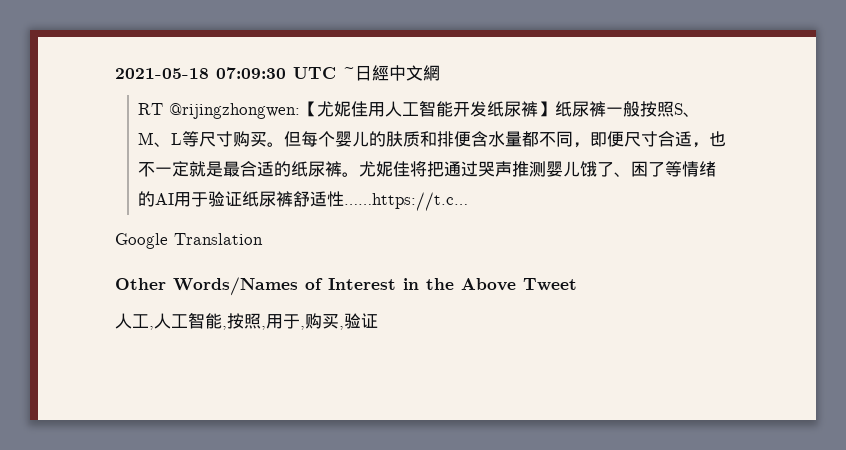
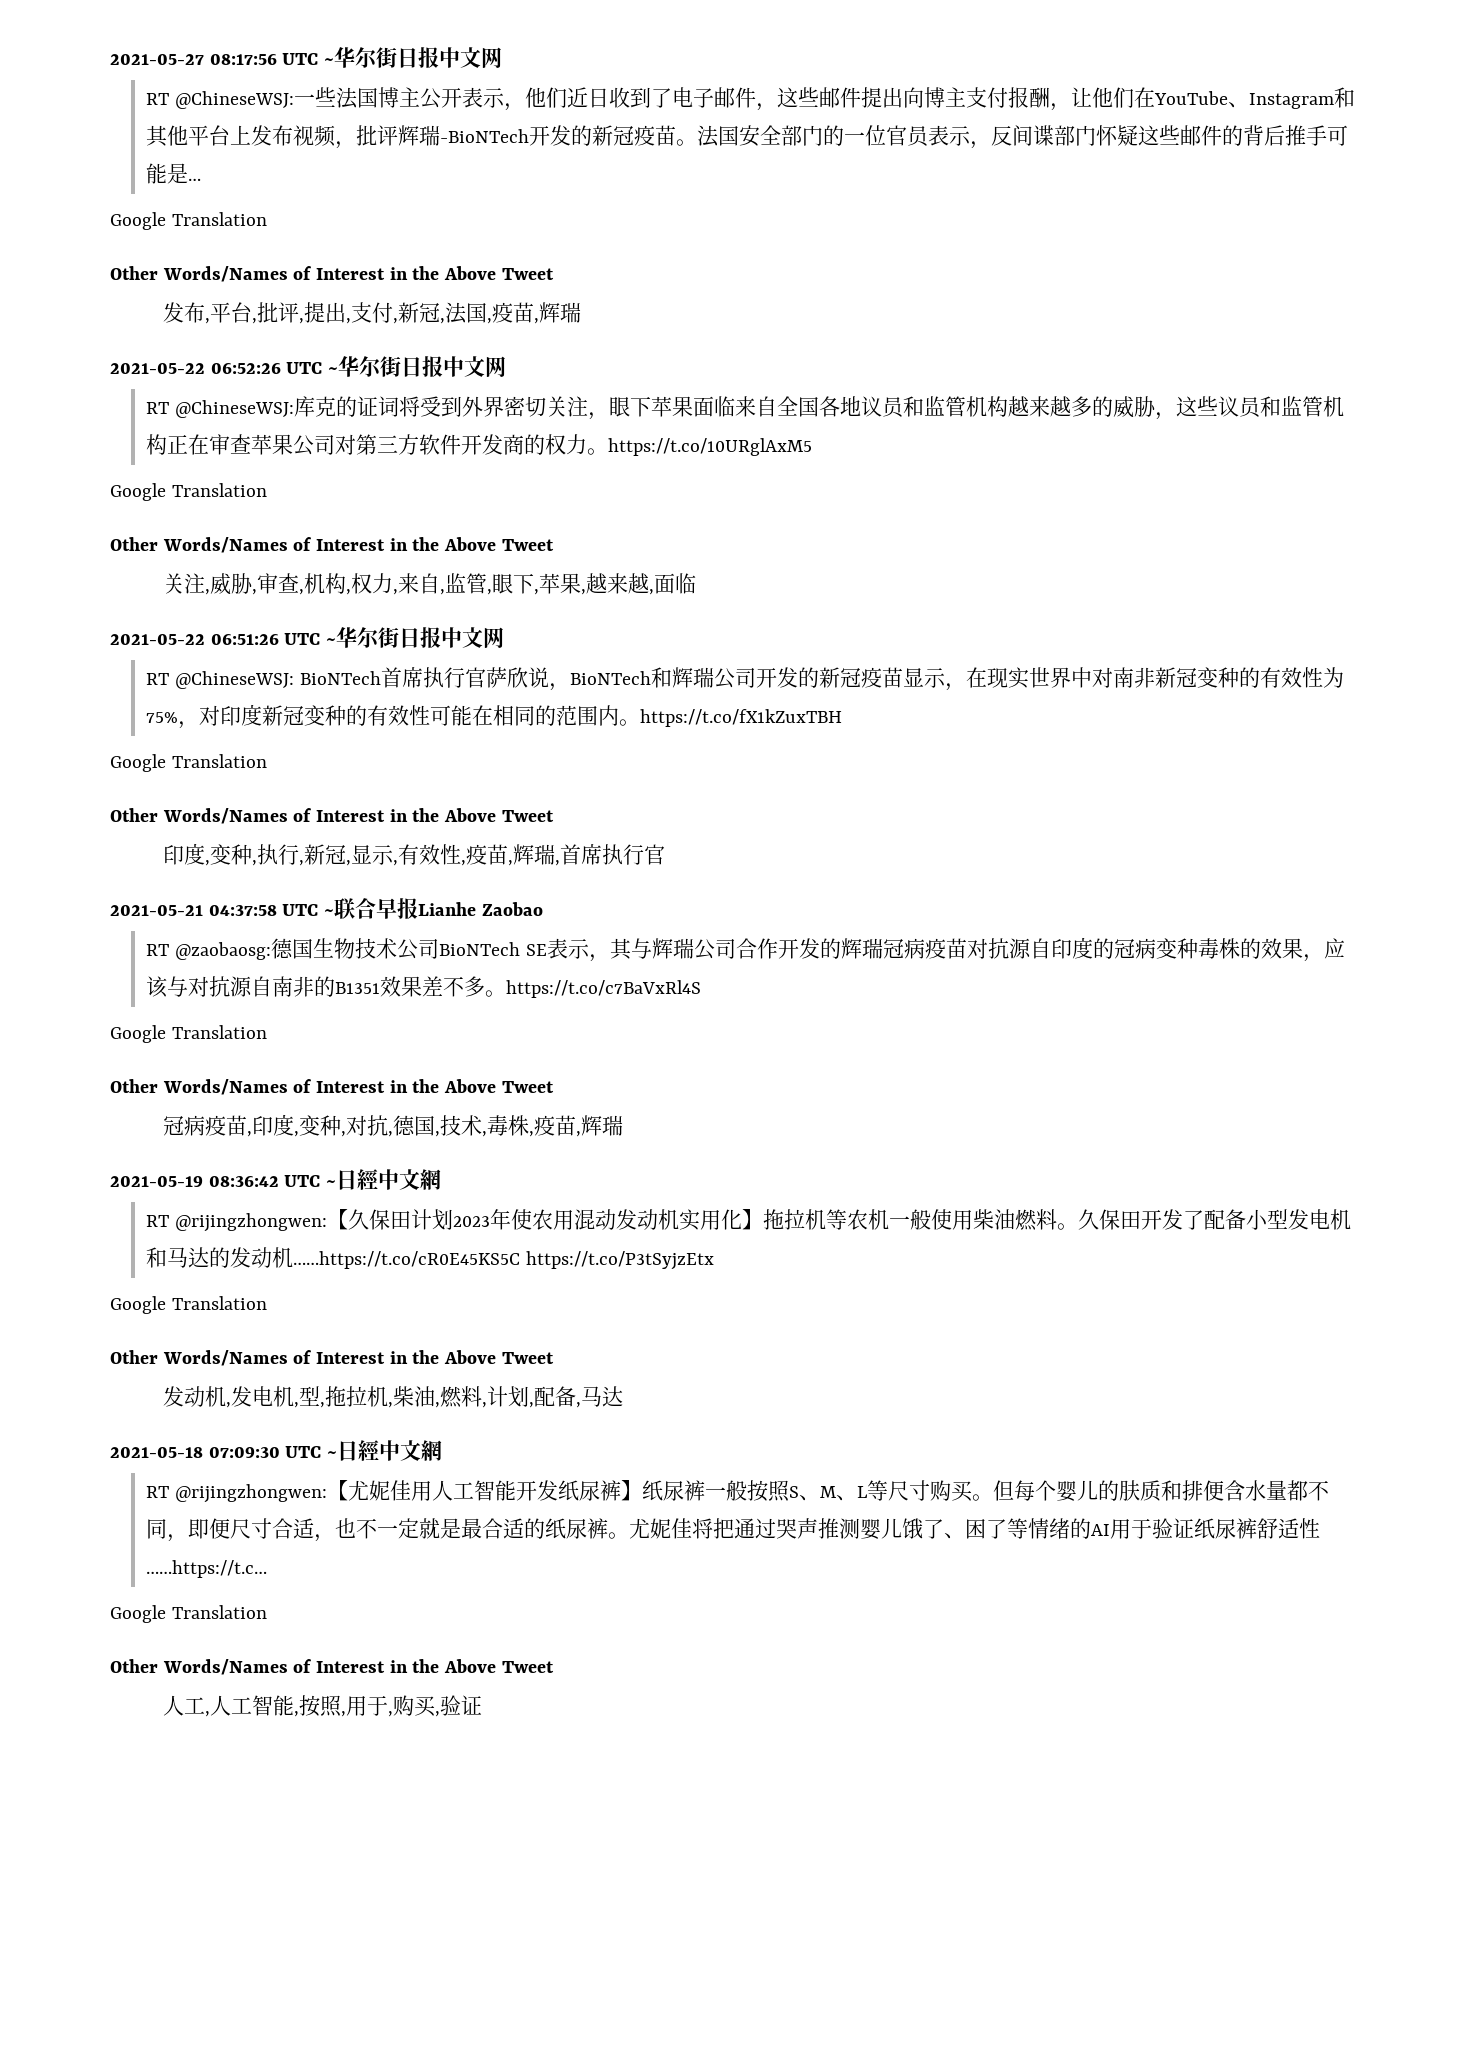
(115, 73) none -> [110,47,503,68] [146,87,1355,111] [146,125,1349,149] [146,163,202,184] [110,212,267,230] [110,266,554,282] [163,302,582,324] [110,356,507,377] [146,396,1344,420] [146,434,813,456] [110,483,267,501] [110,537,554,553] [163,573,697,595] [110,627,505,648] [146,667,1344,691] [146,704,843,729] [110,754,267,772] [110,808,554,824] [163,843,666,866] [110,898,543,919] [146,937,1345,962] [146,976,702,998] [110,1025,267,1043] [110,1079,554,1095] [163,1114,624,1137] [110,1169,442,1190] [146,1209,1351,1232] [146,1247,714,1270] [110,1296,267,1314] [110,1350,554,1366] [163,1386,624,1408] 2021-05-27 08:17:56 UTC ~华尔街日报中文网 // RT @ChineseWSJ:一些法国博主公开表示，他们近日收到了电子邮件，这些邮件提出向博主支付报酬，让他们在YouTube、Instagram和其他平台上发布视频，批评辉瑞-BioNTech开发的新冠疫苗。法国安全部门的一位官员表示，反间谍部门怀疑这些邮件的背后推手可能是… // Google Translation // Other Words/Names of Interest in the Above Tweet // 发布,平台,批评,提出,支付,新冠,法国,疫苗,辉瑞 // 2021-05-22 06:52:26 UTC ~华尔街日报中文网 // RT @ChineseWSJ:库克的证词将受到外界密切关注，眼下苹果面临来自全国各地议员和监管机构越来越多的威胁，这些议员和监管机构正在审查苹果公司对第三方软件开发商的权力。https://t.co/10URglAxM5 // Google Translation // Other Words/Names of Interest in the Above Tweet // 关注,威胁,审查,机构,权力,来自,监管,眼下,苹果,越来越,面临 // 2021-05-22 06:51:26 UTC ~华尔街日报中文网 // RT @ChineseWSJ: BioNTech首席执行官萨欣说，BioNTech和辉瑞公司开发的新冠疫苗显示，在现实世界中对南非新冠变种的有效性为75%，对印度新冠变种的有效性可能在相同的范围内。https://t.co/fX1kZuxTBH // Google Translation // Other Words/Names of Interest in the Above Tweet // 印度,变种,执行,新冠,显示,有效性,疫苗,辉瑞,首席执行官 // 2021-05-21 04:37:58 UTC ~联合早报Lianhe Zaobao // RT @zaobaosg:德国生物技术公司BioNTech SE表示，其与辉瑞公司合作开发的辉瑞冠病疫苗对抗源自印度的冠病变种毒株的效果，应该与对抗源自南非的B1351效果差不多。https://t.co/c7BaVxRl4S // Google Translation // Other Words/Names of Interest in the Above Tweet // 冠病疫苗,印度,变种,对抗,德国,技术,毒株,疫苗,辉瑞 // 2021-05-19 08:36:42 UTC ~日經中文網 // RT @rijingzhongwen:【久保田计划2023年使农用混动发动机实用化】拖拉机等农机一般使用柴油燃料。久保田开发了配备小型发电机和马达的发动机……https://t.co/cR0E45KS5C https://t.co/P3tSyjzEtx // Google Translation // Other Words/Names of Interest in the Above Tweet // 发动机,发电机,型,拖拉机,柴油,燃料,计划,配备,马达 //

